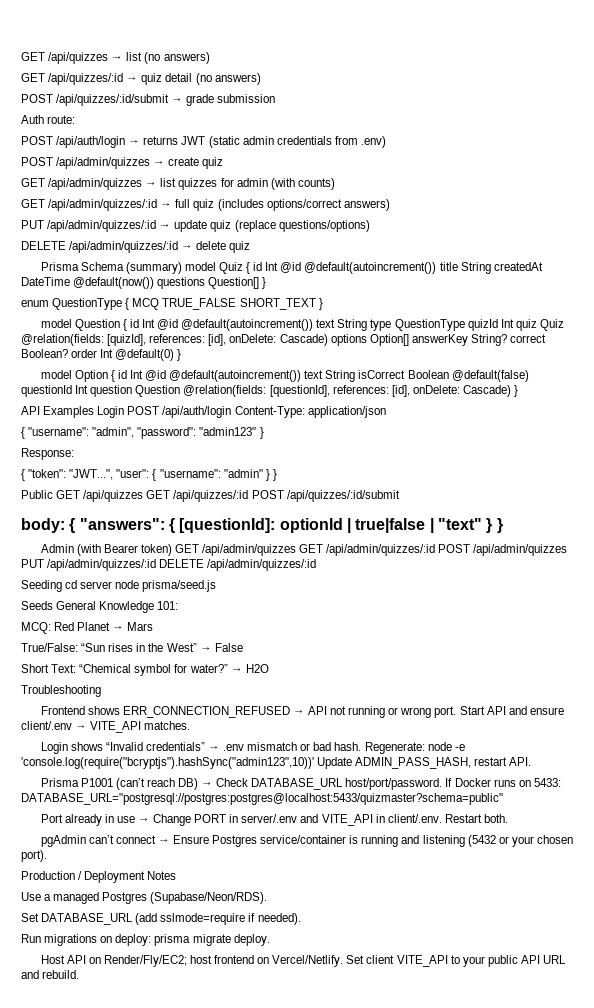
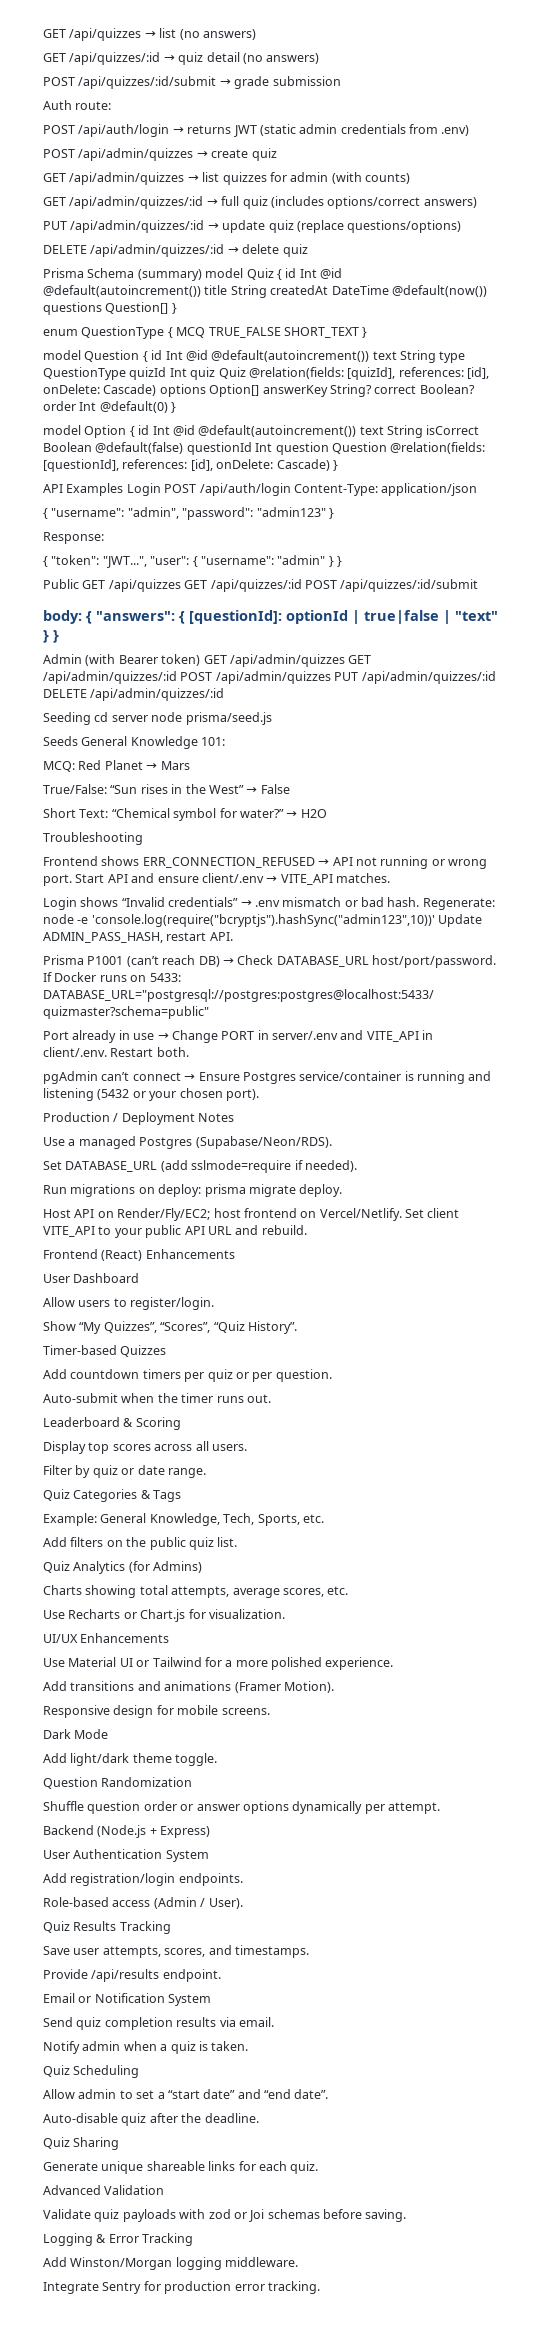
(80, 974) none -> [43,1249,235,1261] [43,1273,140,1283] [43,1297,215,1310] [43,1321,297,1334] [43,1345,167,1357] [43,1369,332,1382] [43,1393,271,1403] [43,1417,181,1430] [43,1441,247,1454] [43,1465,206,1478] [43,1489,182,1502] [43,1513,324,1526] [43,1537,238,1550] [43,1561,203,1574] [43,1585,349,1598] [43,1609,285,1622] [43,1633,170,1643] [43,1657,394,1670] [43,1681,334,1693] [43,1705,270,1718] [43,1729,109,1739] [43,1753,218,1766] [43,1777,193,1789] [43,1801,440,1814] [43,1825,211,1838] [43,1849,209,1862] [43,1873,243,1886] [43,1897,243,1909] [43,1921,171,1934] [43,1945,309,1958] [43,1969,221,1982] [43,1993,212,2006] [43,2017,274,2030] [43,2041,249,2054] [43,2065,140,2078] [43,2089,329,2099] [43,2113,259,2126] [43,2137,120,2150] [43,2161,319,2174] [43,2185,165,2195] [43,2209,407,2222] [43,2233,194,2246] [43,2257,299,2270] [43,2281,320,2294] // Frontend (React) Enhancements // User Dashboard // Allow users to register/login. // Show “My Quizzes”, “Scores”, “Quiz History”. // Timer-based Quizzes // Add countdown timers per quiz or per question. // Auto-submit when the timer runs out. // Leaderboard & Scoring // Display top scores across all users. // Filter by quiz or date range. // Quiz Categories & Tags // Example: General Knowledge, Tech, Sports, etc. // Add filters on the public quiz list. // Quiz Analytics (for Admins) // Charts showing total attempts, average scores, etc. // Use Recharts or Chart.js for visualization. // UI/UX Enhancements // Use Material UI or Tailwind for a more polished experience. // Add transitions and animations (Framer Motion). // Responsive design for mobile screens. // Dark Mode // Add light/dark theme toggle. // Question Randomization // Shuffle question order or answer options dynamically per attempt. // Backend (Node.js + Express) // User Authentication System // Add registration/login endpoints. // Role-based access (Admin / User). // Quiz Results Tracking // Save user attempts, scores, and timestamps. // Provide /api/results endpoint. // Email or Notification System // Send quiz completion results via email. // Notify admin when a quiz is taken. // Quiz Scheduling // Allow admin to set a “start date” and “end date”. // Auto-disable quiz after the deadline. // Quiz Sharing // Generate unique shareable links for each quiz. // Advanced Validation // Validate quiz payloads with zod or Joi schemas before saving. // Logging & Error Tracking // Add Winston/Morgan logging middleware. // Integrate Sentry for production error tracking.

